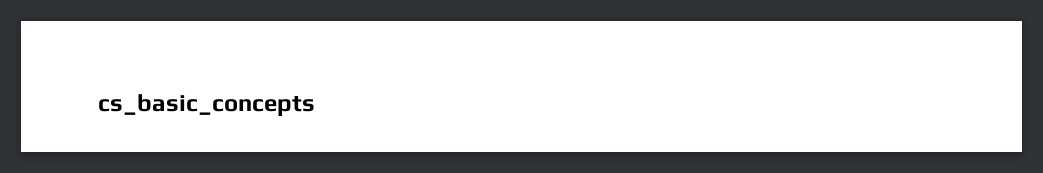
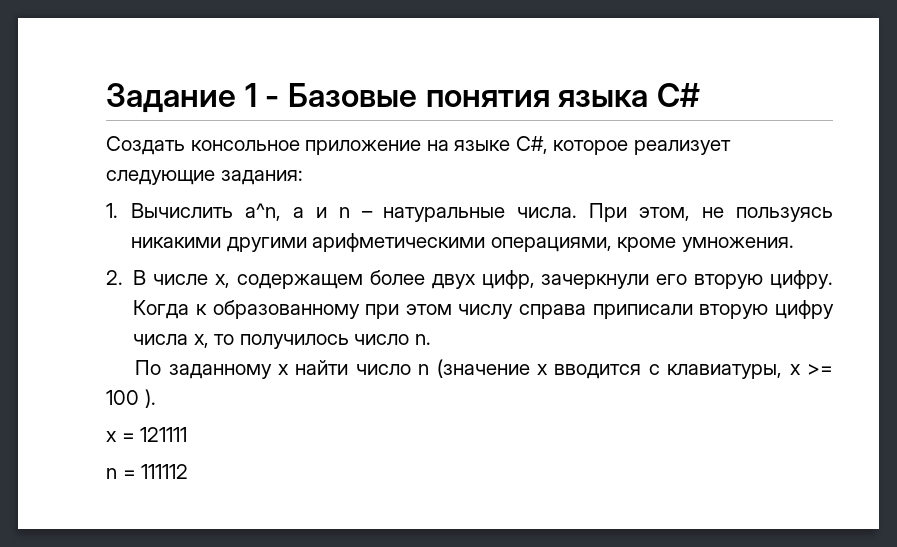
[98,94,315,116] cs_basic_concepts -> [106,83,700,113] [106,136,731,155] [106,170,303,185] [106,203,833,222] [131,233,794,252] [106,270,833,289] [133,300,835,319] [133,334,431,349] [135,359,833,379] [106,389,156,408] [106,427,188,442] [106,464,189,479] Задание 1 - Базовые понятия языка С# // Создать консольное приложение на языке C#, которое реализует следующие задания: // 1. Вычислить a^n, а и n – натуральные числа. При этом, не пользуясь никакими другими арифметическими операциями, кроме умножения. // 2. В числе х, содержащем более двух цифр, зачеркнули его вторую цифру. Когда к образованному при этом числу справа приписали вторую цифру числа х, то получилось число n. // По заданному x найти число n (значение x вводится с клавиатуры, x >= 100 ). // x = 121111 // n = 111112

